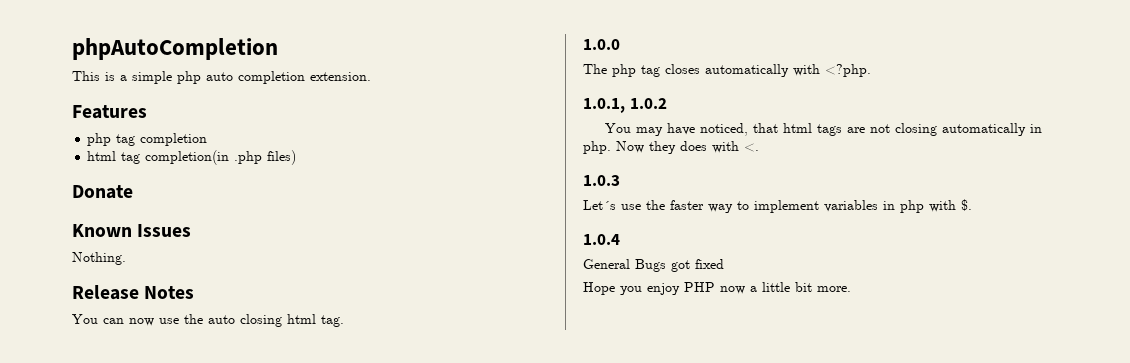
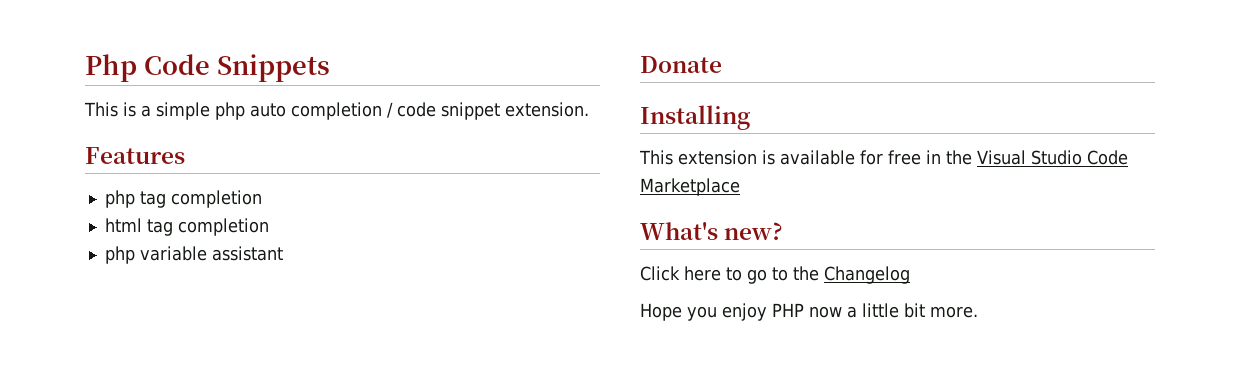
[72,38,278,60] phpAutoCompletion -> [85,54,330,82] Php Code Snippets
(305, 77) none -> [387,102,500,120] / code snippet
[145,150,297,165] [72,185,133,199] [72,224,192,237] [72,252,126,265] [72,285,195,300] [72,314,344,327] [583,39,620,50] [583,64,871,77] [583,98,667,113] [604,123,1042,136] [583,141,759,154] [583,175,620,186] [583,199,972,213] [583,234,620,245] [583,259,724,272] completion(in .php files) // Donate // Known Issues // Nothing. // Release Notes // You can now use the auto closing html tag. // 1.0.0 // The php tag closes automatically with <?php. // 1.0.1, 1.0.2 // You may have noticed, that html tags are not closing automatically in php. Now they does with <. // 1.0.3 // Let´s use the faster way to implement variables in php with $. // 1.0.4 // General Bugs got fixed -> [177,218,269,236] [104,246,283,264] [640,56,722,73] [640,105,750,130] [639,150,1128,165] [640,178,740,196] [640,222,784,240] [640,266,910,284] completion // php variable assistant // Donate // Installing // This extension is available for free in the Visual Studio Code Marketplace // What's new? // Click here to go to the Changelog

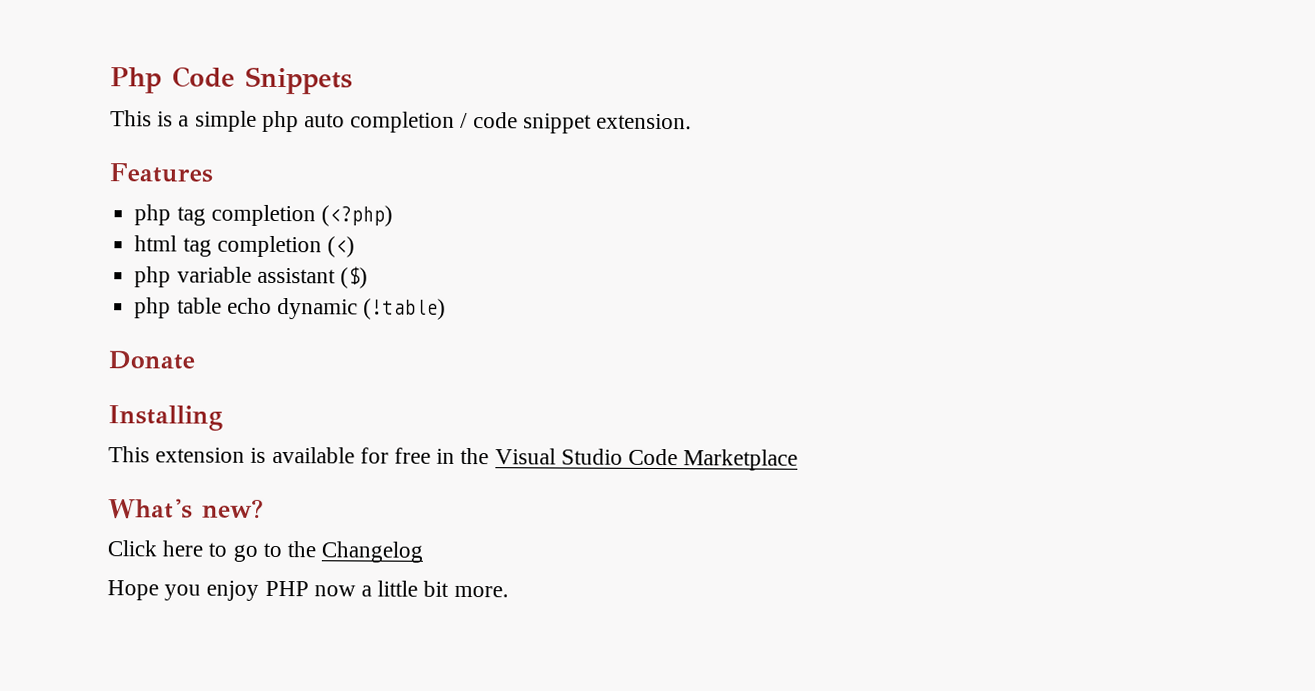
(262, 199) none -> [320,205,393,227] (<?php)
(269, 227) none -> [326,236,355,258] (<)
(283, 253) none -> [339,266,368,289] [134,297,447,320] ($) // php table echo dynamic (!table)

